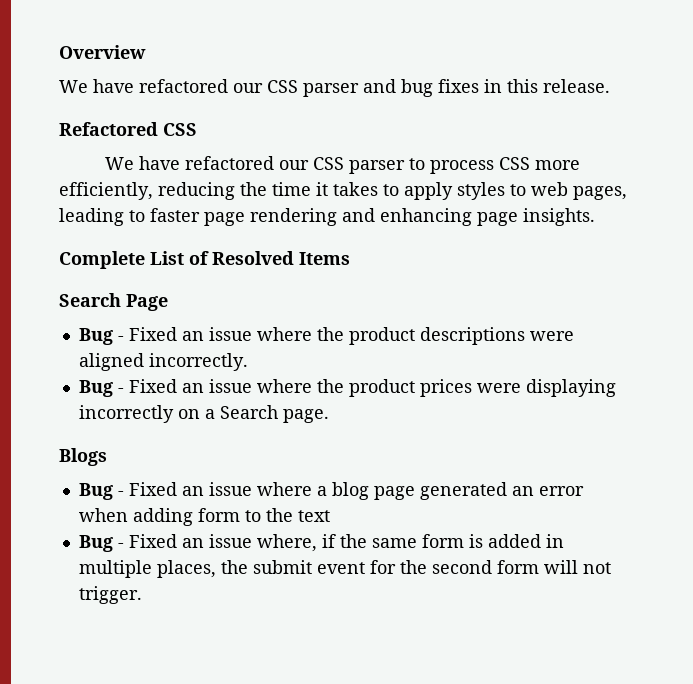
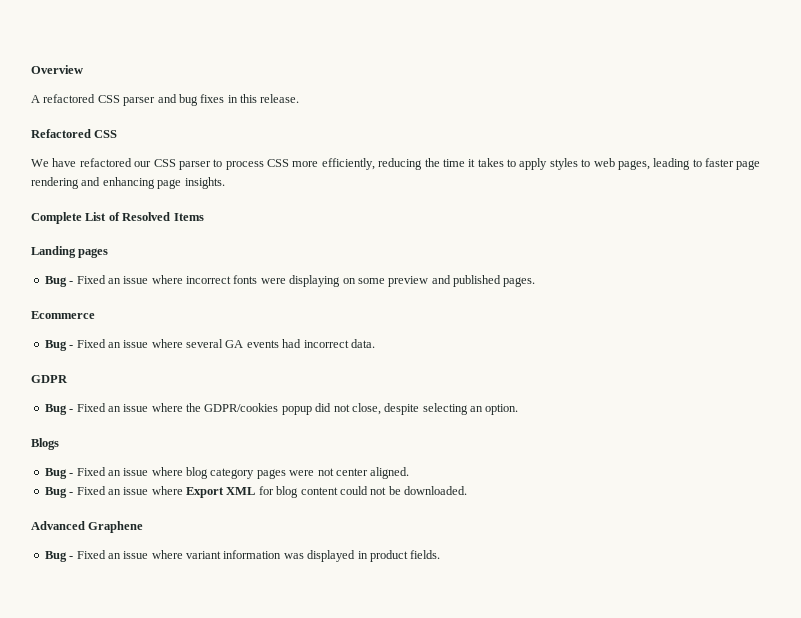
[59,79,263,93] We have refactored our -> [31,94,96,103] A refactored
[59,293,168,311] [78,327,574,345] [78,353,248,371] [78,379,616,397] [78,405,329,423] Search Page // Bug - Fixed an issue where the product descriptions were aligned incorrectly. // Bug - Fixed an issue where the product prices were displaying incorrectly on a Search page. -> [31,246,109,258] [44,275,536,287] [31,311,95,319] [44,339,375,351] [31,375,68,383] [44,403,519,415] Landing pages // Bug - Fixed an issue where incorrect fonts were displaying on some preview and published pages. // Ecommerce // Bug - Fixed an issue where several GA events had incorrect data. // GDPR // Bug - Fixed an issue where the GDPR/cookies popup did not close, despite selecting an option.
[316,482,584,500] [78,508,330,526] [78,534,564,552] [78,560,611,578] [78,586,142,604] a blog page generated an error when adding form to the text // Bug - Fixed an issue where, if the same form is added in multiple places, the submit event for the second form will not trigger. -> [186,467,410,479] [44,486,467,498] [31,521,144,533] [44,550,441,562] blog category pages were not center aligned. // Bug - Fixed an issue where Export XML for blog content could not be downloaded. // Advanced Graphene // Bug - Fixed an issue where variant information was displayed in product fields.

